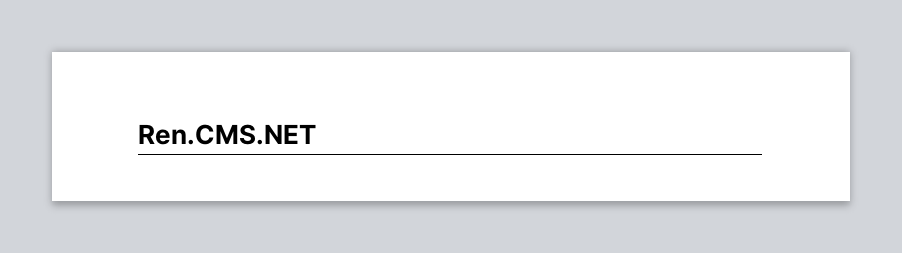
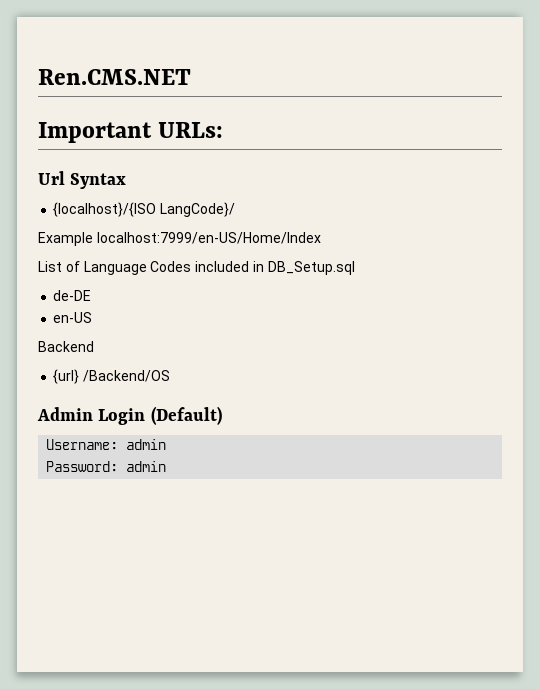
(316, 134) none -> [38,122,224,143] [38,171,127,189] [53,202,236,217] [38,232,321,246] [38,261,355,275] [53,290,92,301] [53,312,93,323] [38,341,94,352] [53,369,171,384] [37,406,222,425] [46,439,167,450] [46,461,167,472] // Important URLs: // Url Syntax // {localhost}/{ISO LangCode}/ // Example localhost:7999/en-US/Home/Index // List of Language Codes included in DB_Setup.sql // de-DE // en-US // Backend // {url} /Backend/OS // Admin Login (Default) // Username: admin // Password: admin

